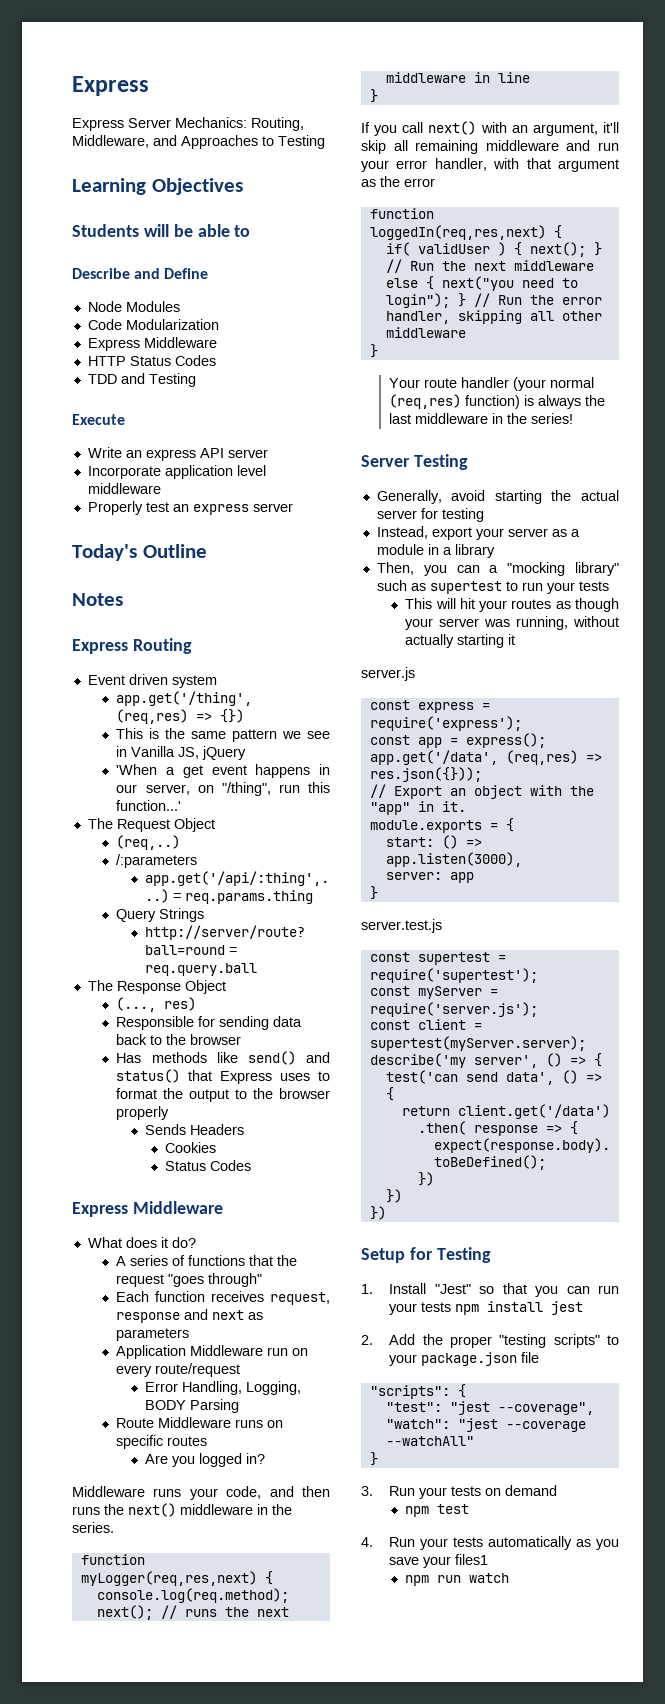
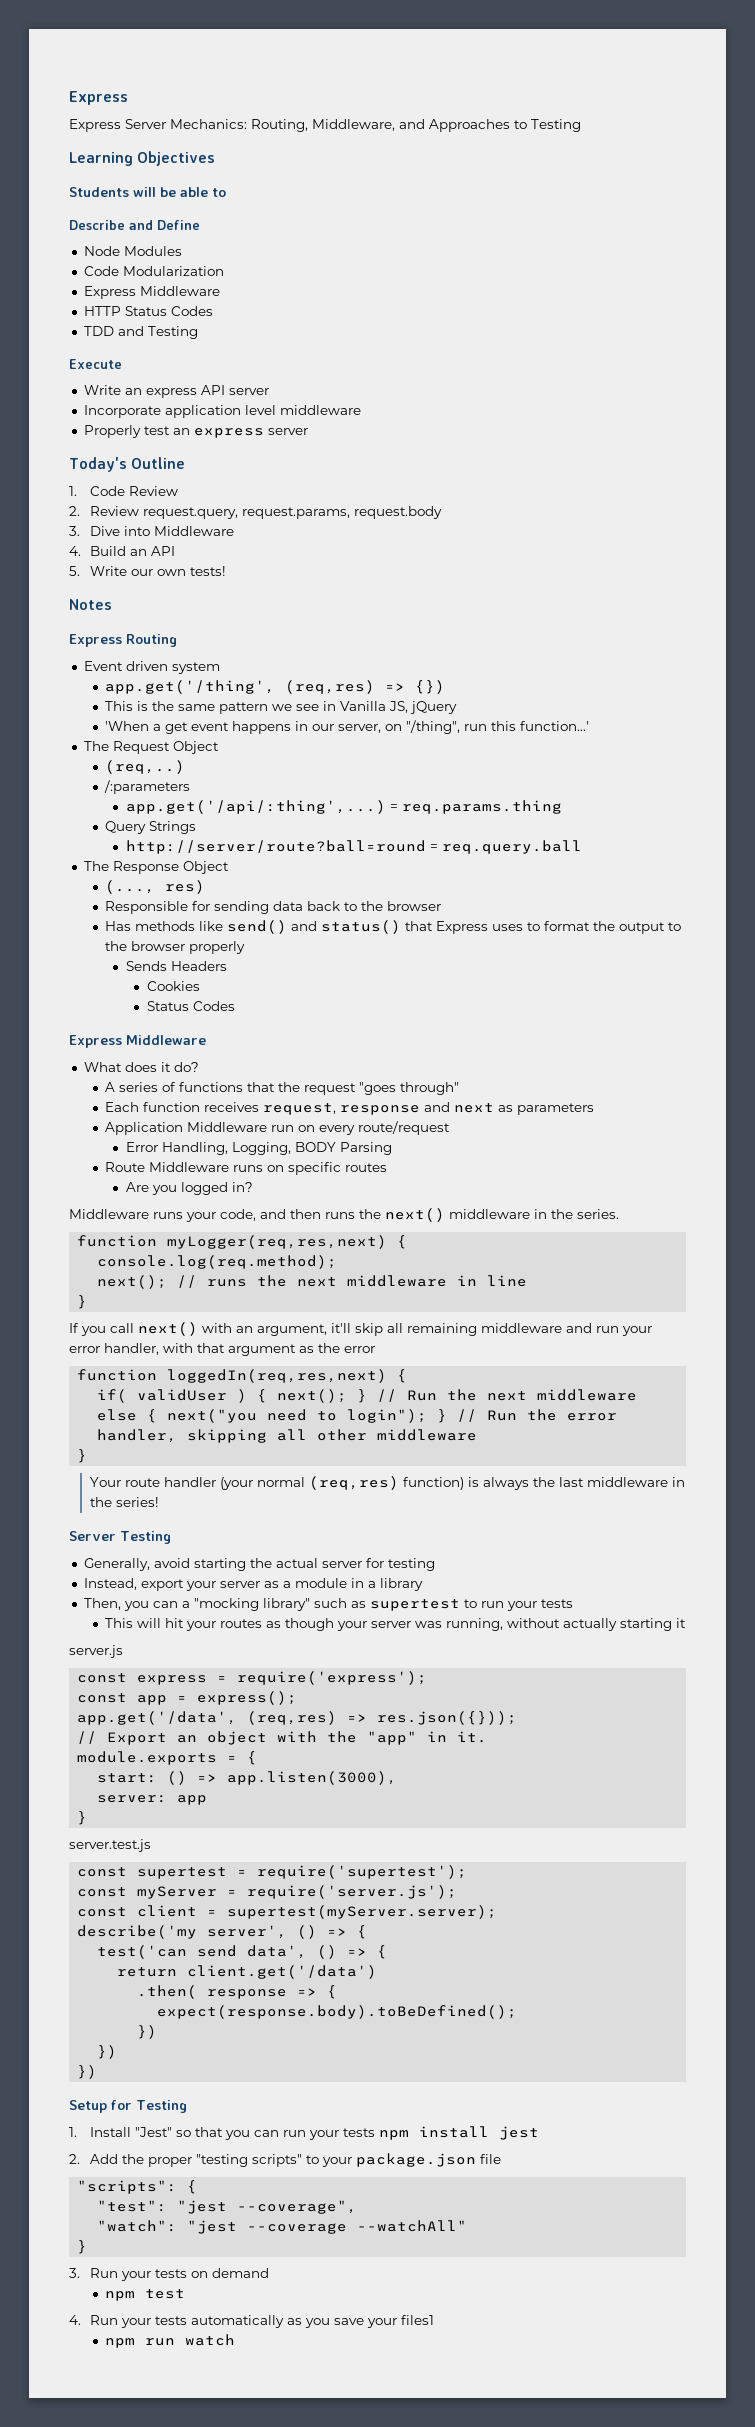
(207, 551) none -> [69,486,178,496] [69,506,442,519] [69,526,234,536] [69,546,175,556] [69,566,226,576] // 1. Code Review // 2. Review request.query, request.params, request.body // 3. Dive into Middleware // 4. Build an API // 5. Write our own tests!

